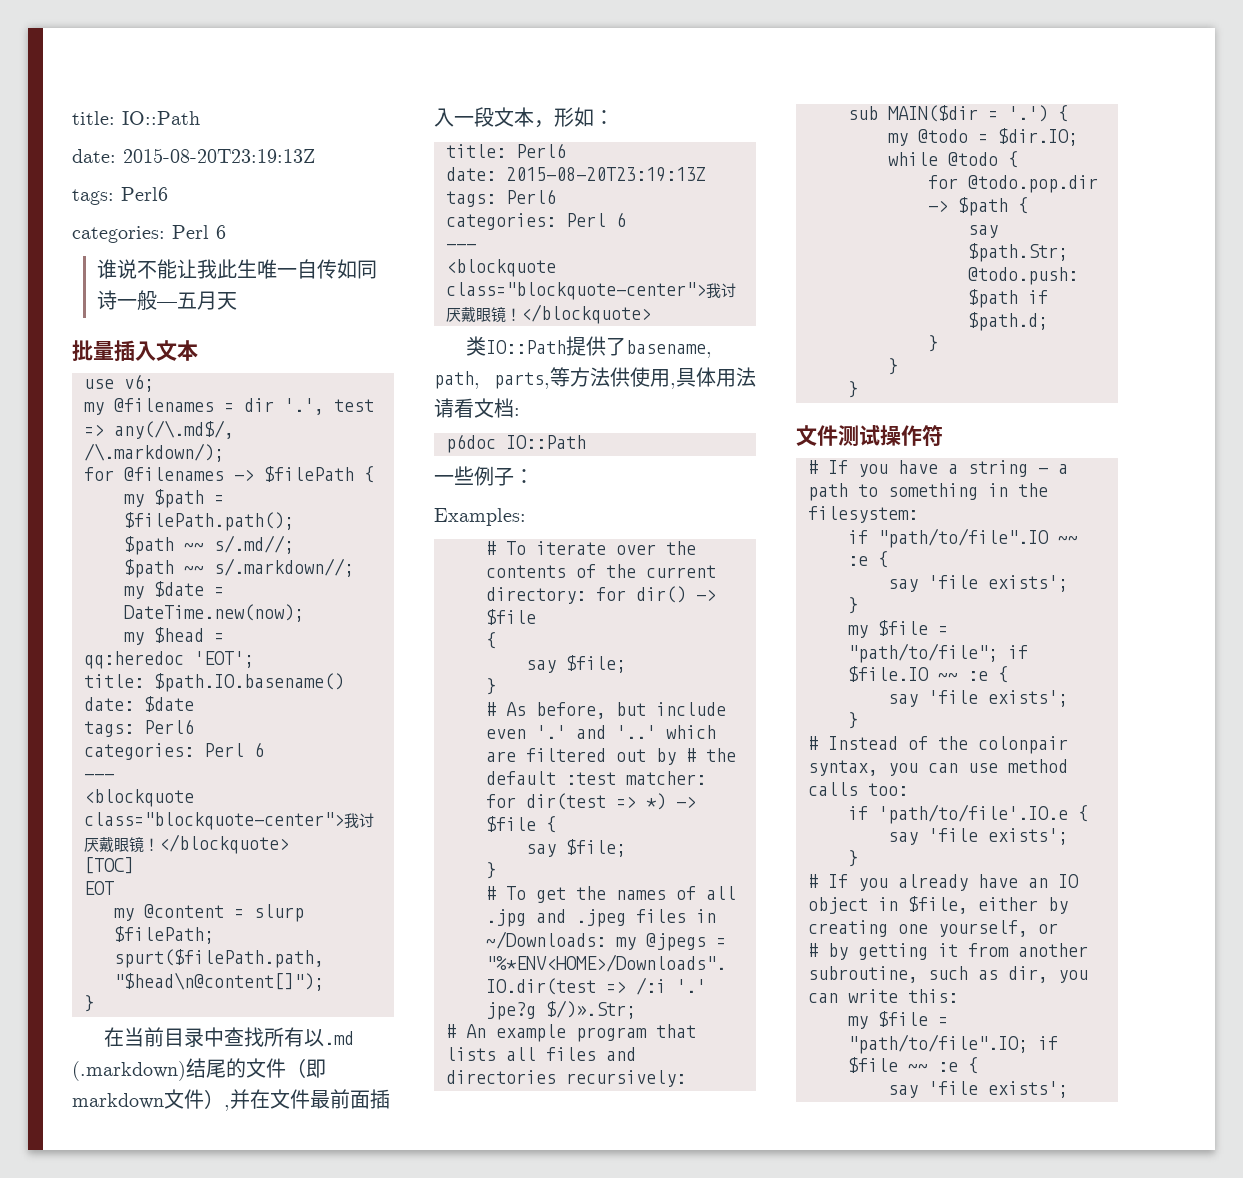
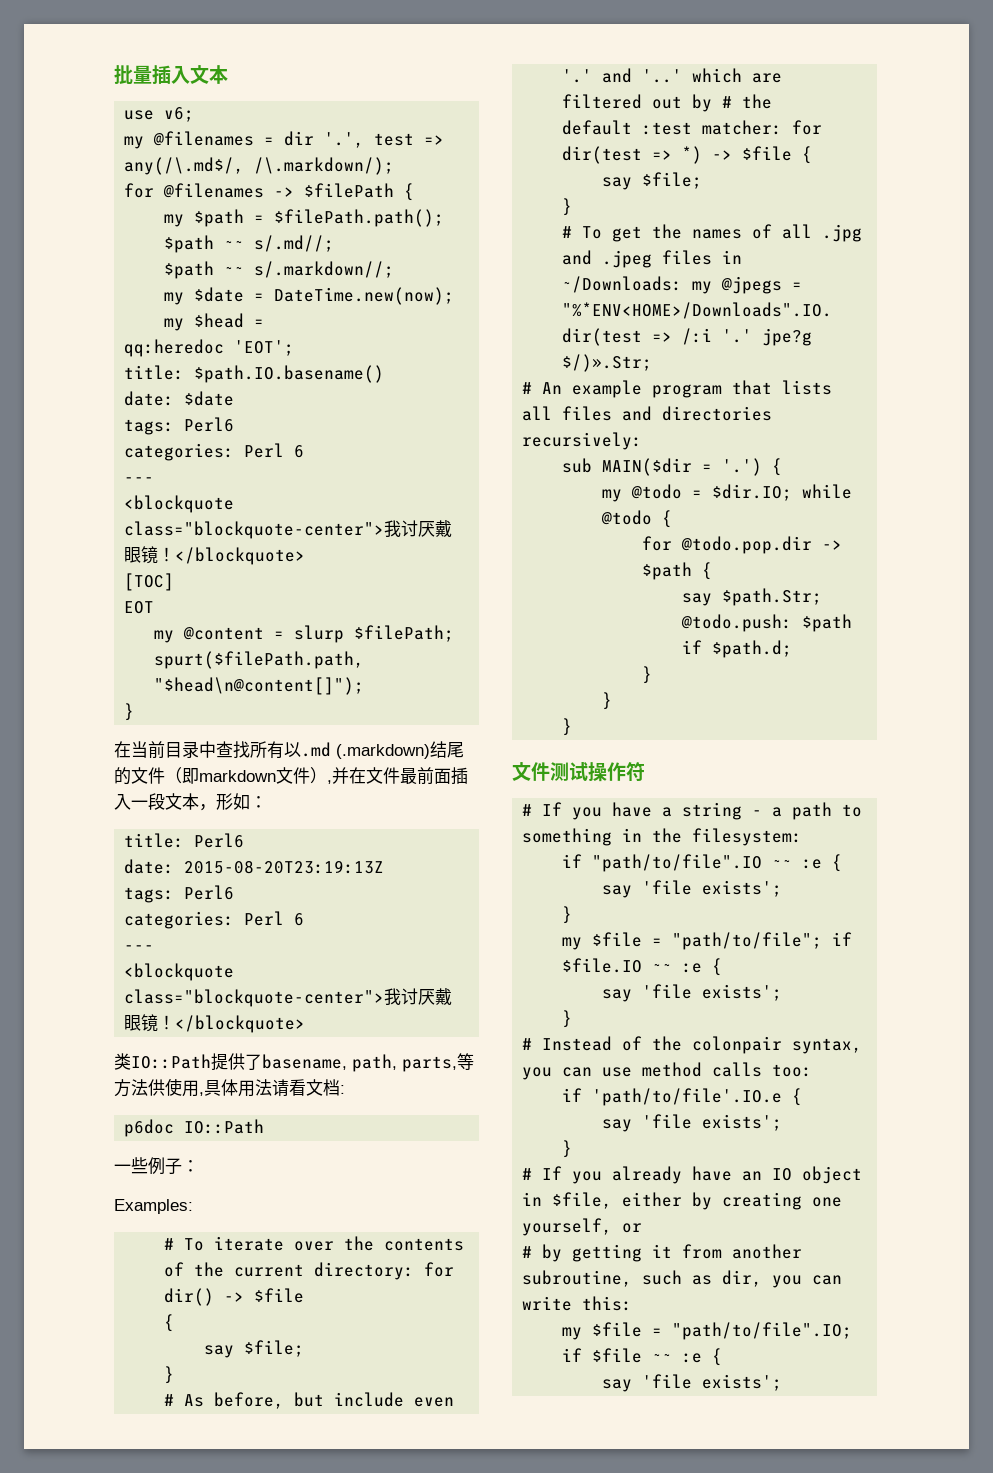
[72,111,200,125] [72,148,315,163] [72,187,168,205] [72,225,226,243] [96,259,377,279] [96,290,237,310] title: IO::Path // date: 2015-08-20T23:19:13Z // tags: Perl6 // categories: Perl 6 // 谁说不能让我此生唯一自传如同诗一般—五月天 // -> (114, 74) none

